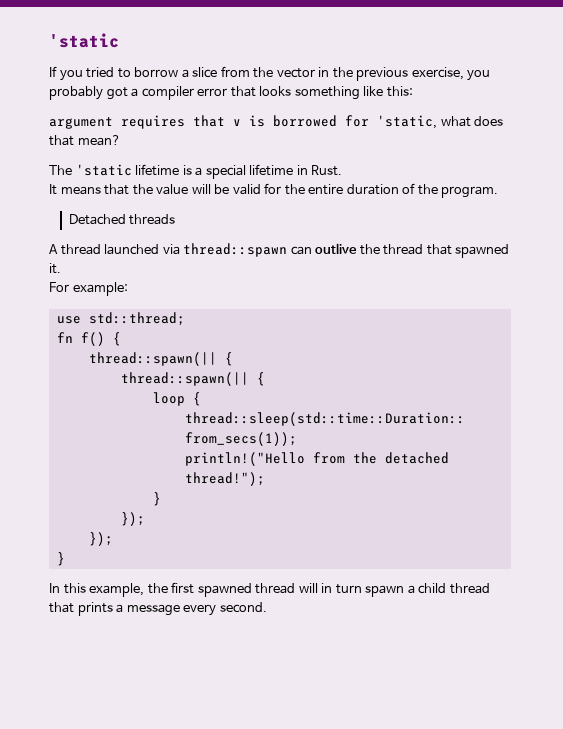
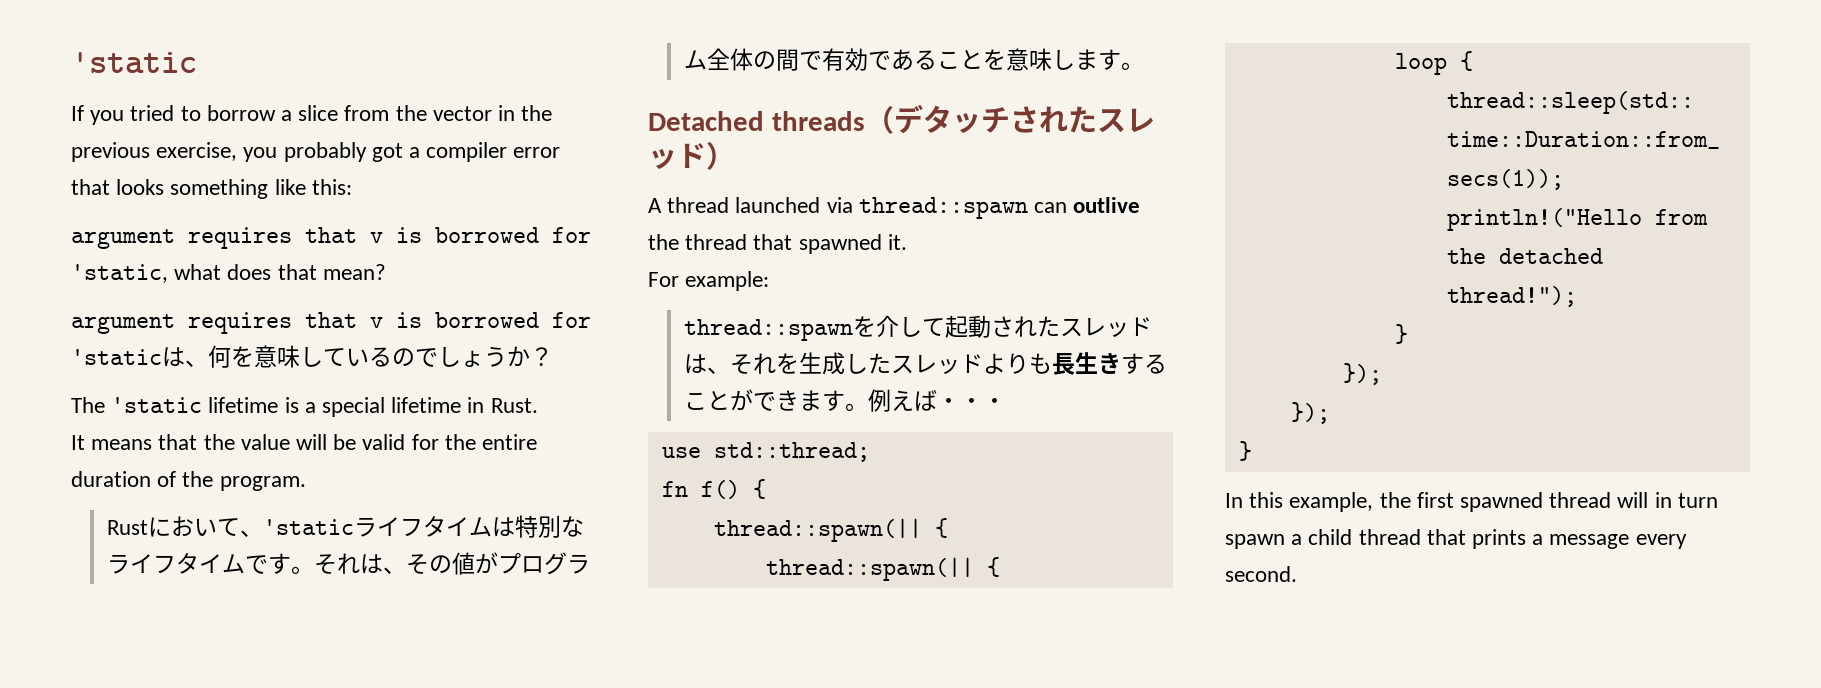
(121, 140) none -> [71,312,591,334] [71,345,553,368] // argument requires that v is borrowed for 'staticは、何を意味しているのでしょうか？
[68,214,176,225] Detached threads -> [106,515,584,538] [106,552,590,575] [683,48,1144,71] [648,104,1155,134] [648,142,735,170] Rustにおいて、'staticライフタイムは特別なライフタイムです。それは、その値がプログラム全体の間で有効であることを意味します。 // Detached threads（デタッチされたスレッド）
(128, 289) none -> [683,315,1152,341] [683,352,1167,375] [683,389,1006,412] // thread::spawnを介して起動されたスレッドは、それを生成したスレッドよりも長生きすることができます。例えば・・・

